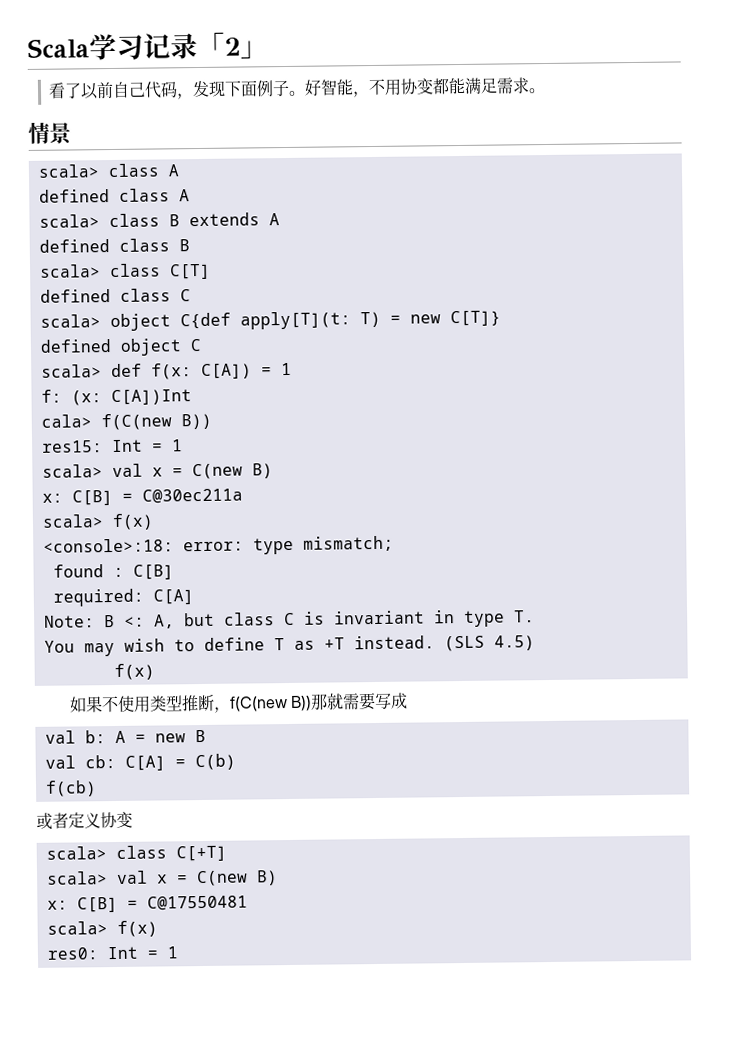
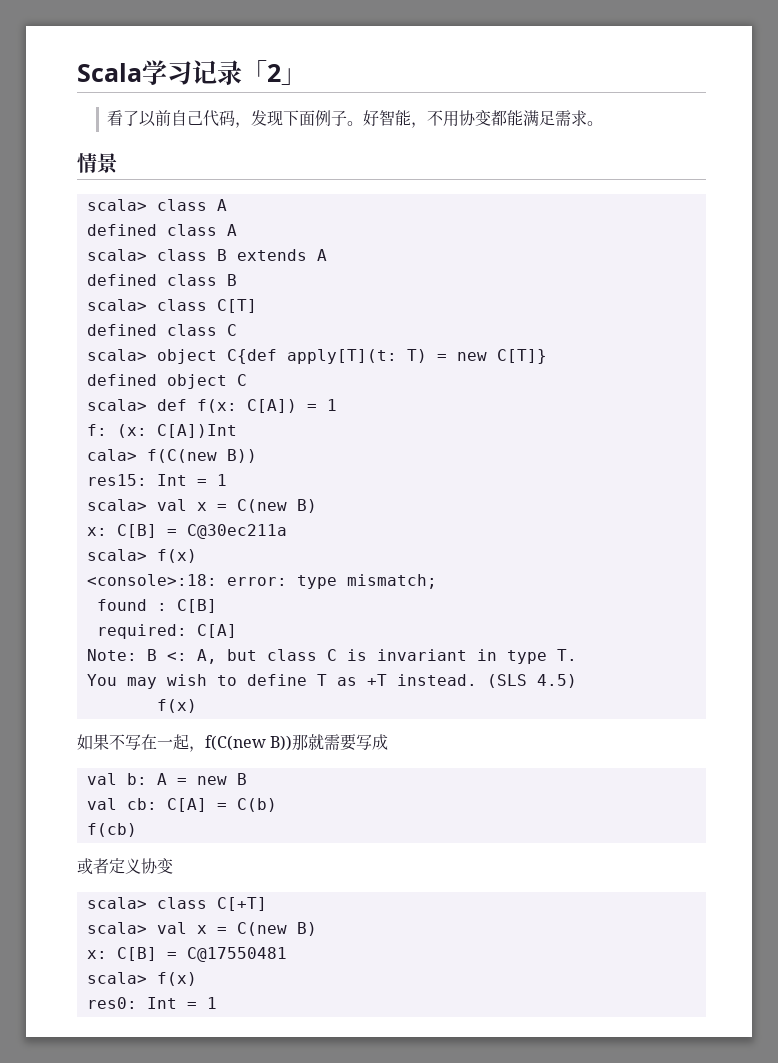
[116,694,215,713] 使用类型推断 -> [125,734,189,750] 写在一起

